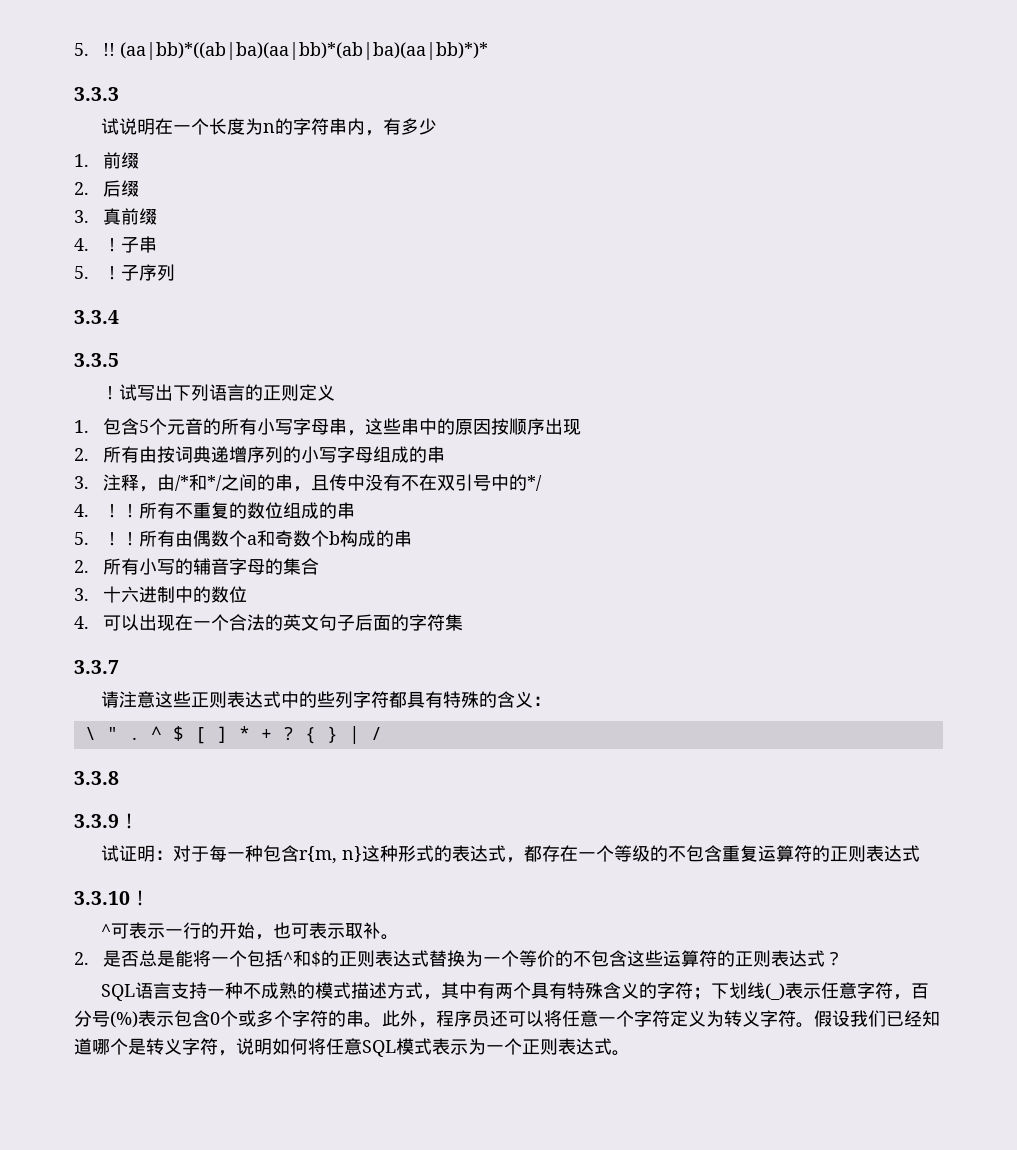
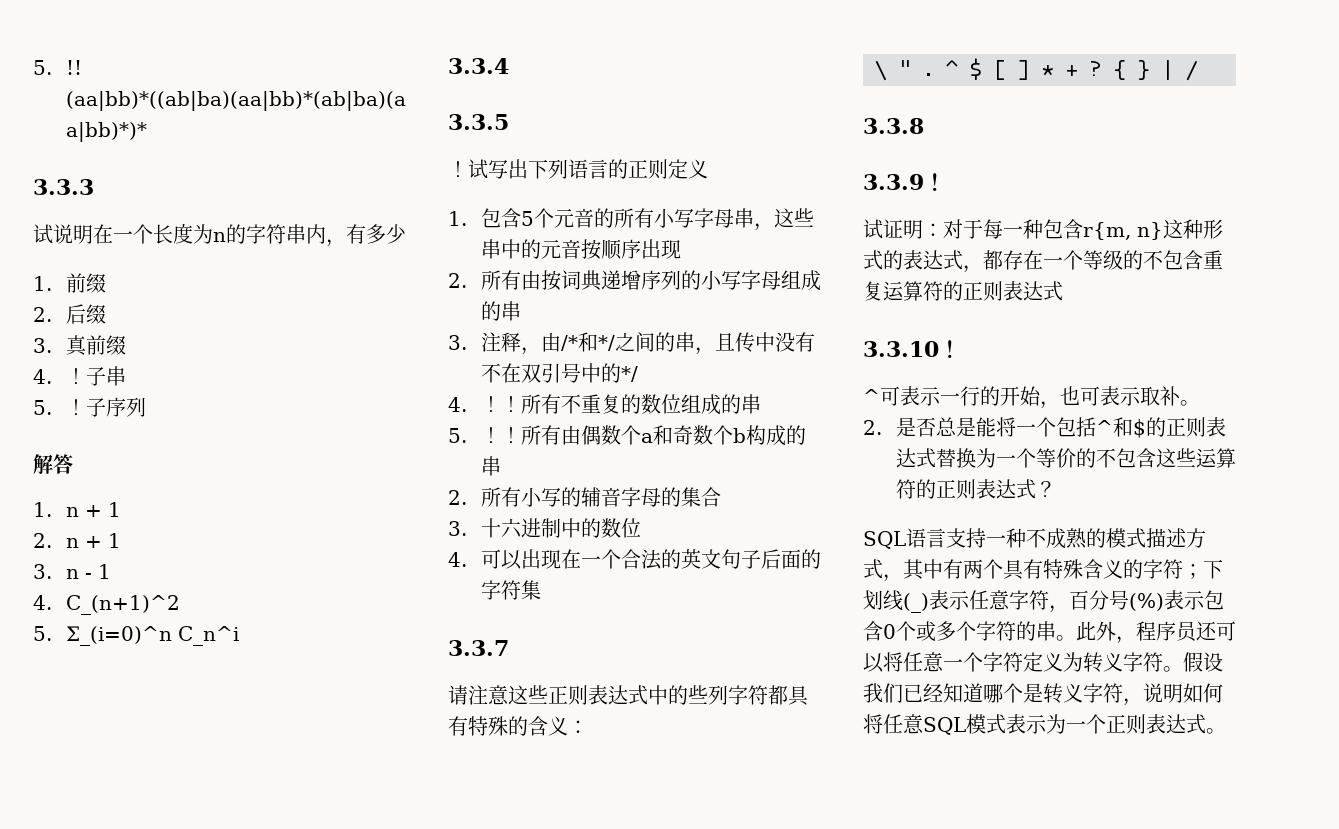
(175, 272) none -> [33,454,73,474] [33,502,121,517] [33,533,121,548] [33,564,111,579] [33,595,180,615] [33,626,239,646] // 解答 // 1. n + 1 // 2. n + 1 // 3. n - 1 // 4. C_(n+1)^2 // 5. Σ_(i=0)^n C_n^i
[454,419,491,435] 原因 -> [540,239,581,259] 元音

